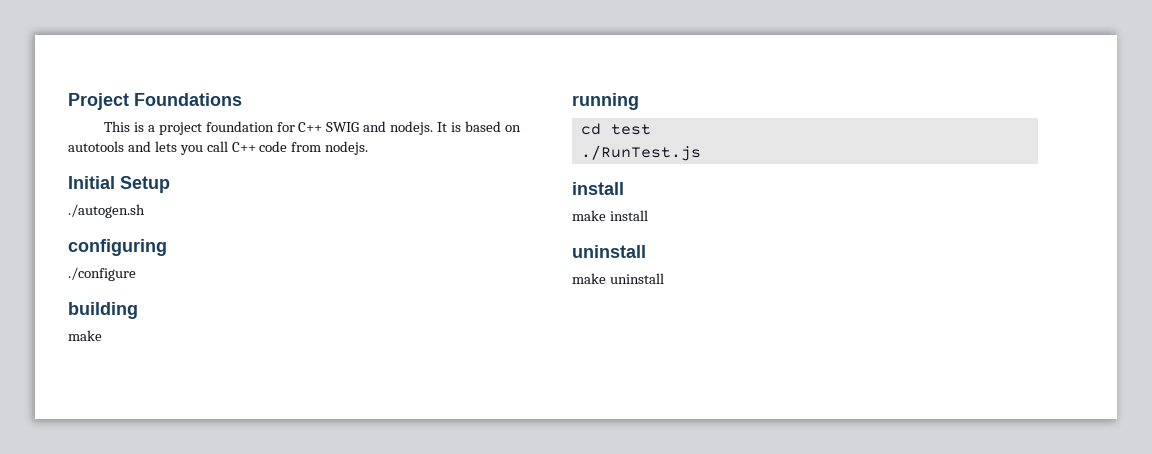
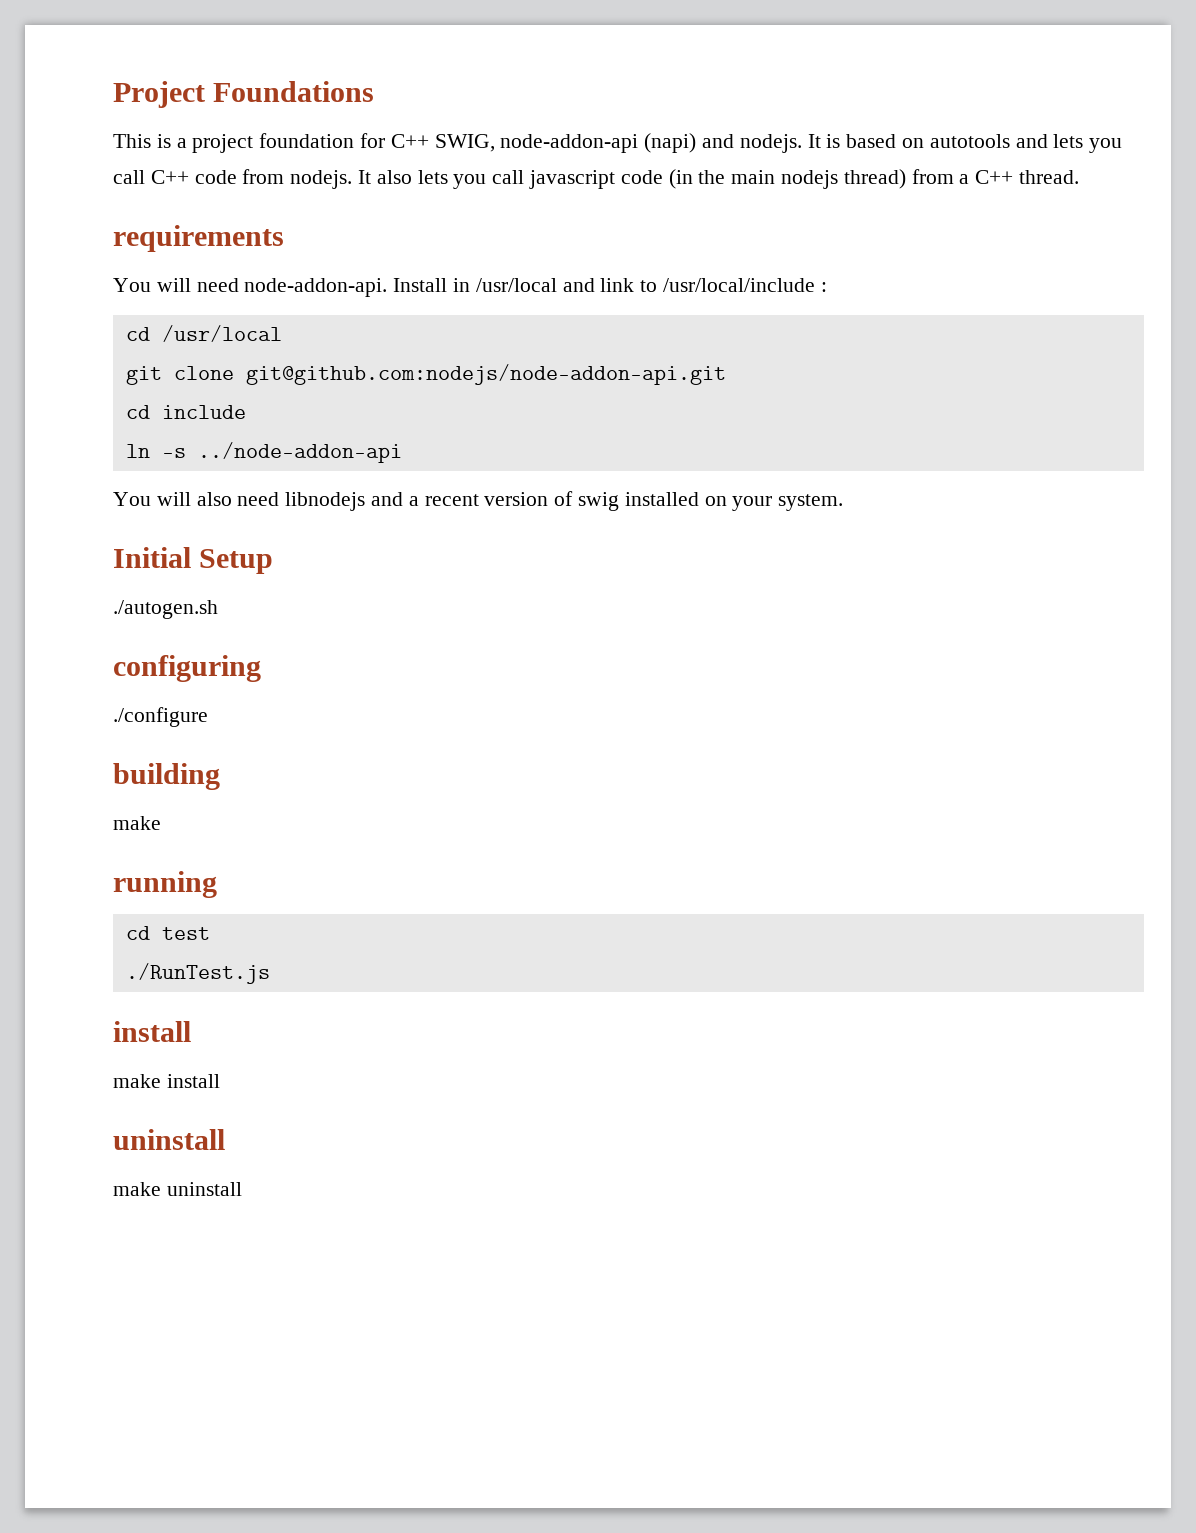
[326,122,360,132] SWIG -> [434,133,697,153] SWIG, node-addon-api (napi)
(369, 148) none -> [358,169,1080,189] [113,225,284,252] [113,278,827,297] [125,325,282,342] [125,364,726,385] [125,405,246,419] [125,442,402,463] [113,491,844,511] It also lets you call javascript code (in the main nodejs thread) from a C++ thread. // requirements // You will need node-addon-api. Install in /usr/local and link to /usr/local/include : // cd /usr/local // git clone git@github.com:nodejs/node-addon-api.git // cd include // ln -s ../node-addon-api // You will also need libnodejs and a recent version of swig installed on your system.

